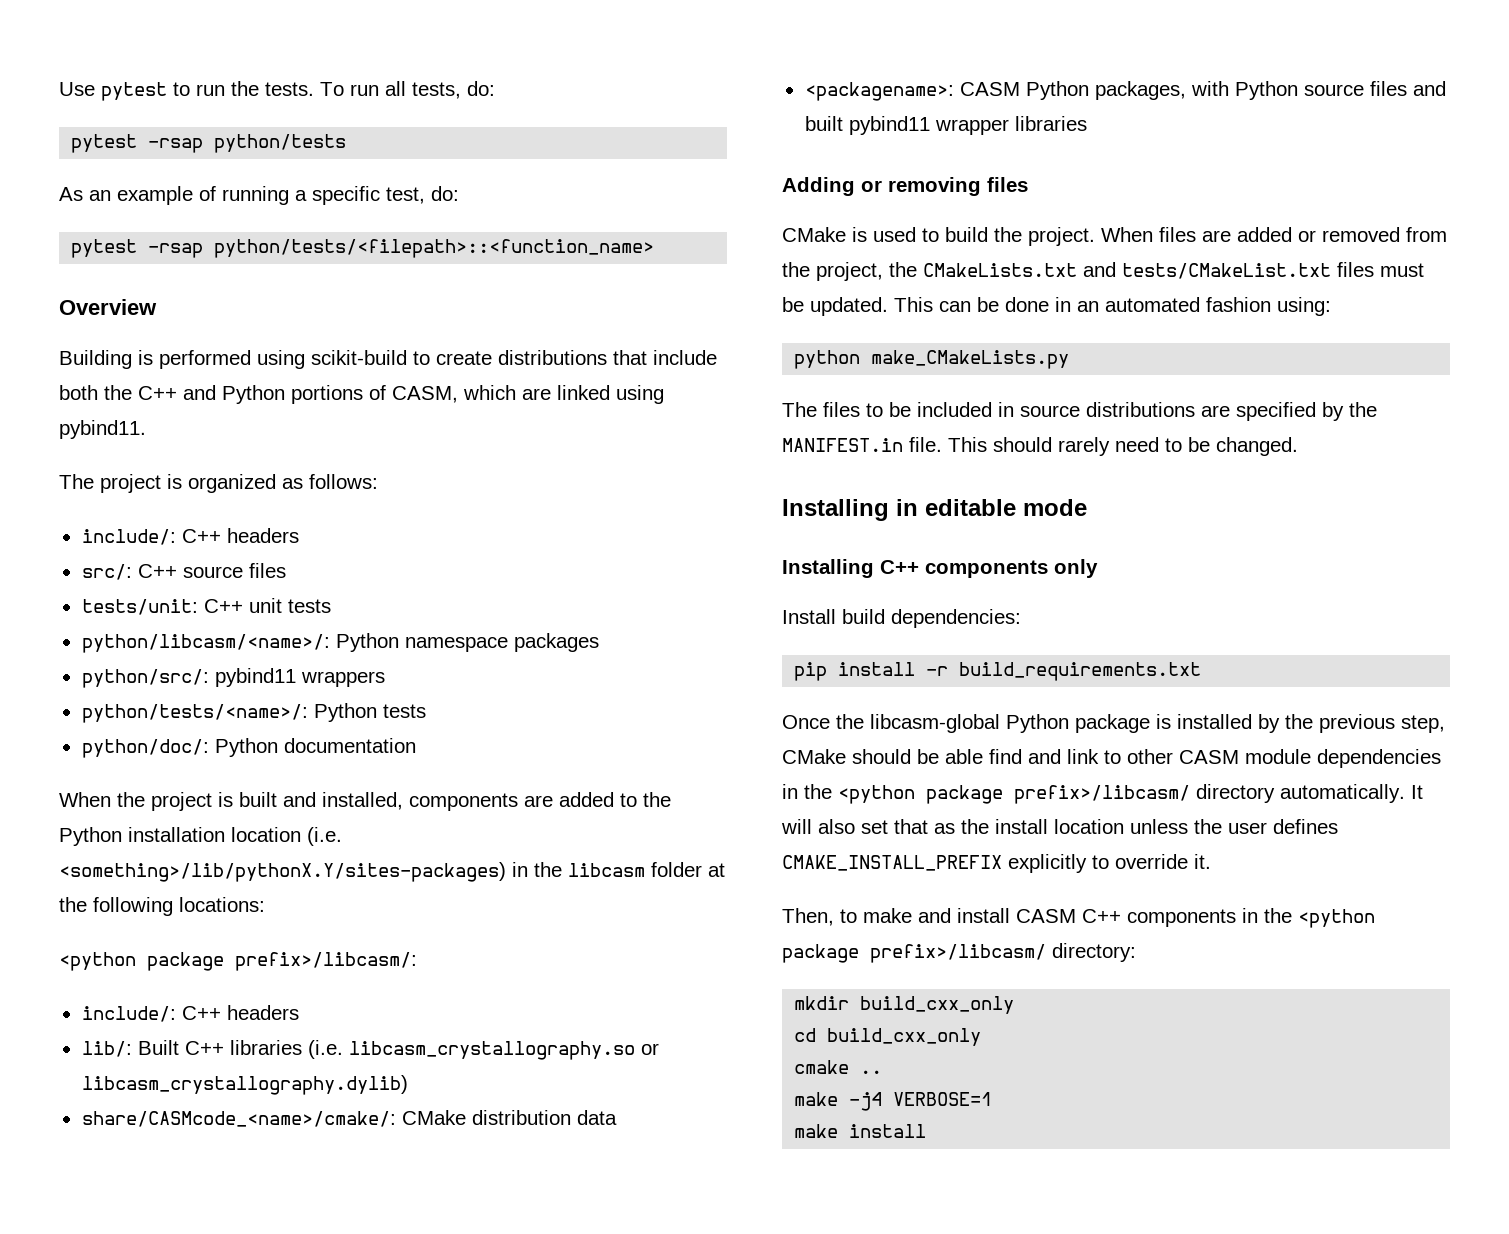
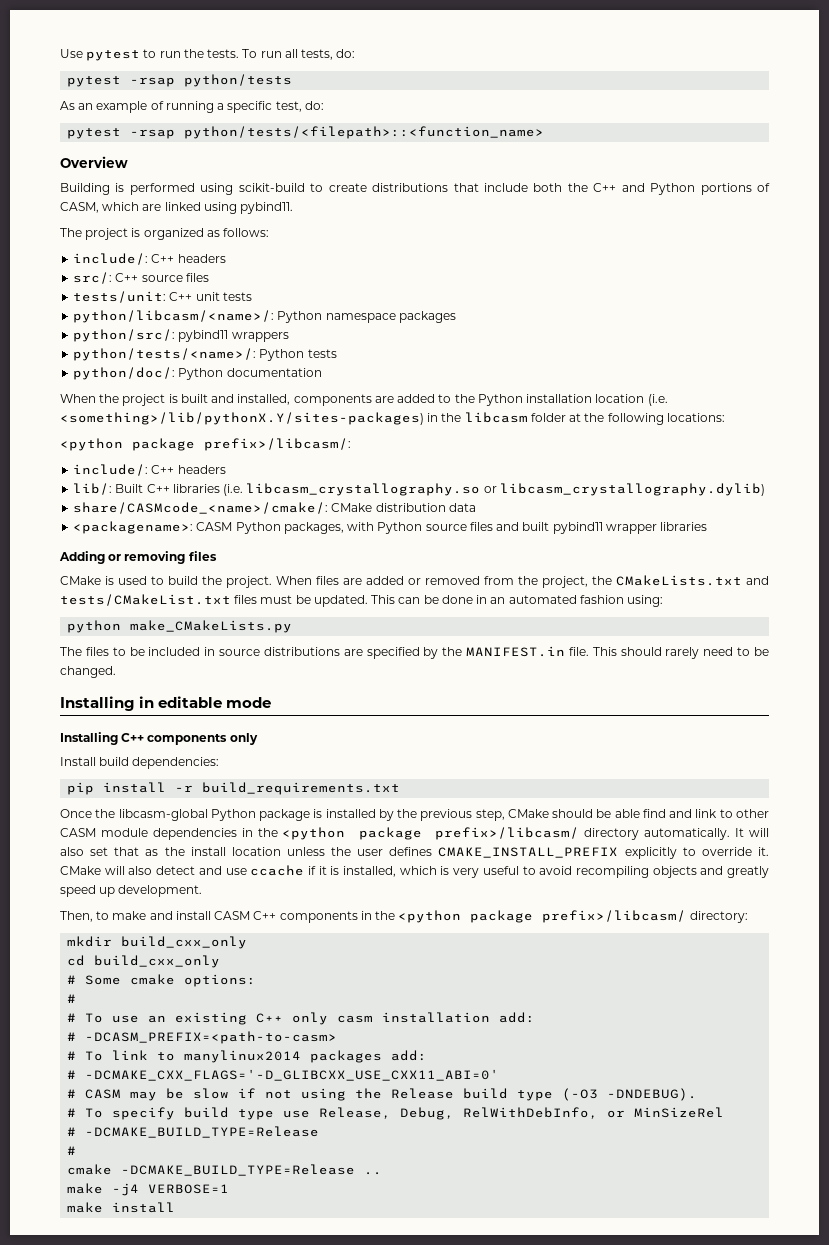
(1211, 861) none -> [60,865,769,878] [60,885,203,897] CMake will also detect and use ccache if it is installed, which is very useful to avoid recompiling objects and greatly speed up development.
[794,1060,850,1074] cmake -> [67,974,257,987] [67,994,77,1003] [67,1012,536,1025] [67,1031,338,1044] [67,1050,428,1063] [67,1069,500,1081] [67,1088,698,1101] [67,1107,725,1120] [67,1126,320,1138] [67,1146,77,1155] [67,1164,356,1176] # Some cmake options: // # // # To use an existing C++ only casm installation add: // # -DCASM_PREFIX=<path-to-casm> // # To link to manylinux2014 packages add: // # -DCMAKE_CXX_FLAGS='-D_GLIBCXX_USE_CXX11_ABI=0' // # CASM may be slow if not using the Release build type (-O3 -DNDEBUG). // # To specify build type use Release, Debug, RelWithDebInfo, or MinSizeRel // # -DCMAKE_BUILD_TYPE=Release // # // cmake -DCMAKE_BUILD_TYPE=Release

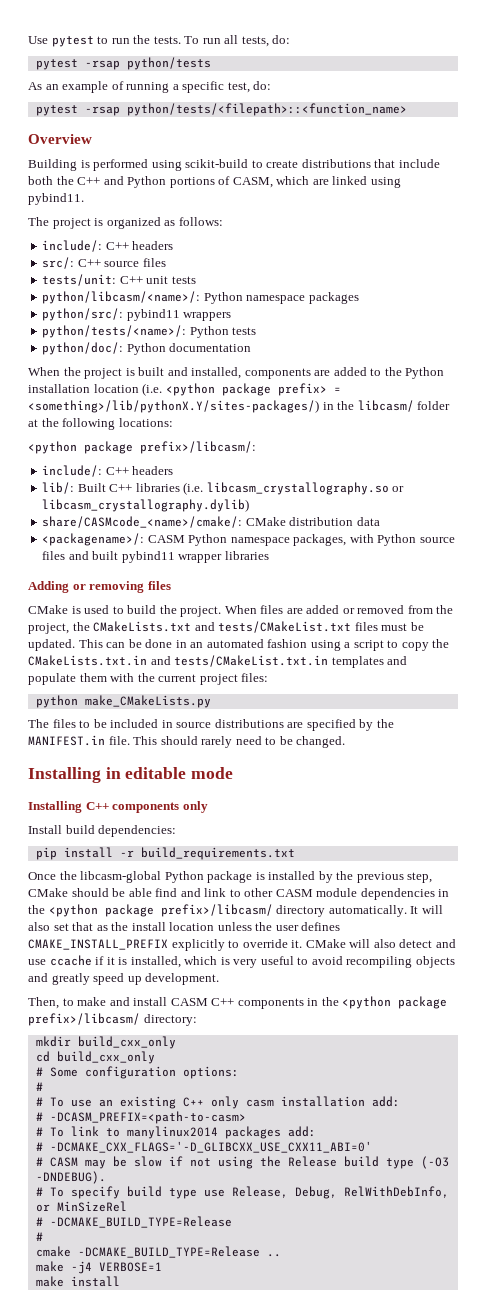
[60,412,528,425] <something>/lib/pythonX.Y/sites-packages) in the libcasm -> [165,383,341,396] [28,400,414,413] <python package prefix> = <something>/lib/pythonX.Y/sites-packages/) in the libcasm/
[73,521,194,534] <packagename>: -> [42,533,145,546] <packagename>/:
(281, 528) none -> [230,537,290,546] namespace
[627,595,664,607] using: -> [310,639,450,651] [28,655,408,668] [28,673,269,685] using a script to copy the CMakeLists.txt.in and tests/CMakeList.txt.in templates and populate them with the current project files:
[130,974,176,985] cmake -> [84,1066,176,1079] configuration

